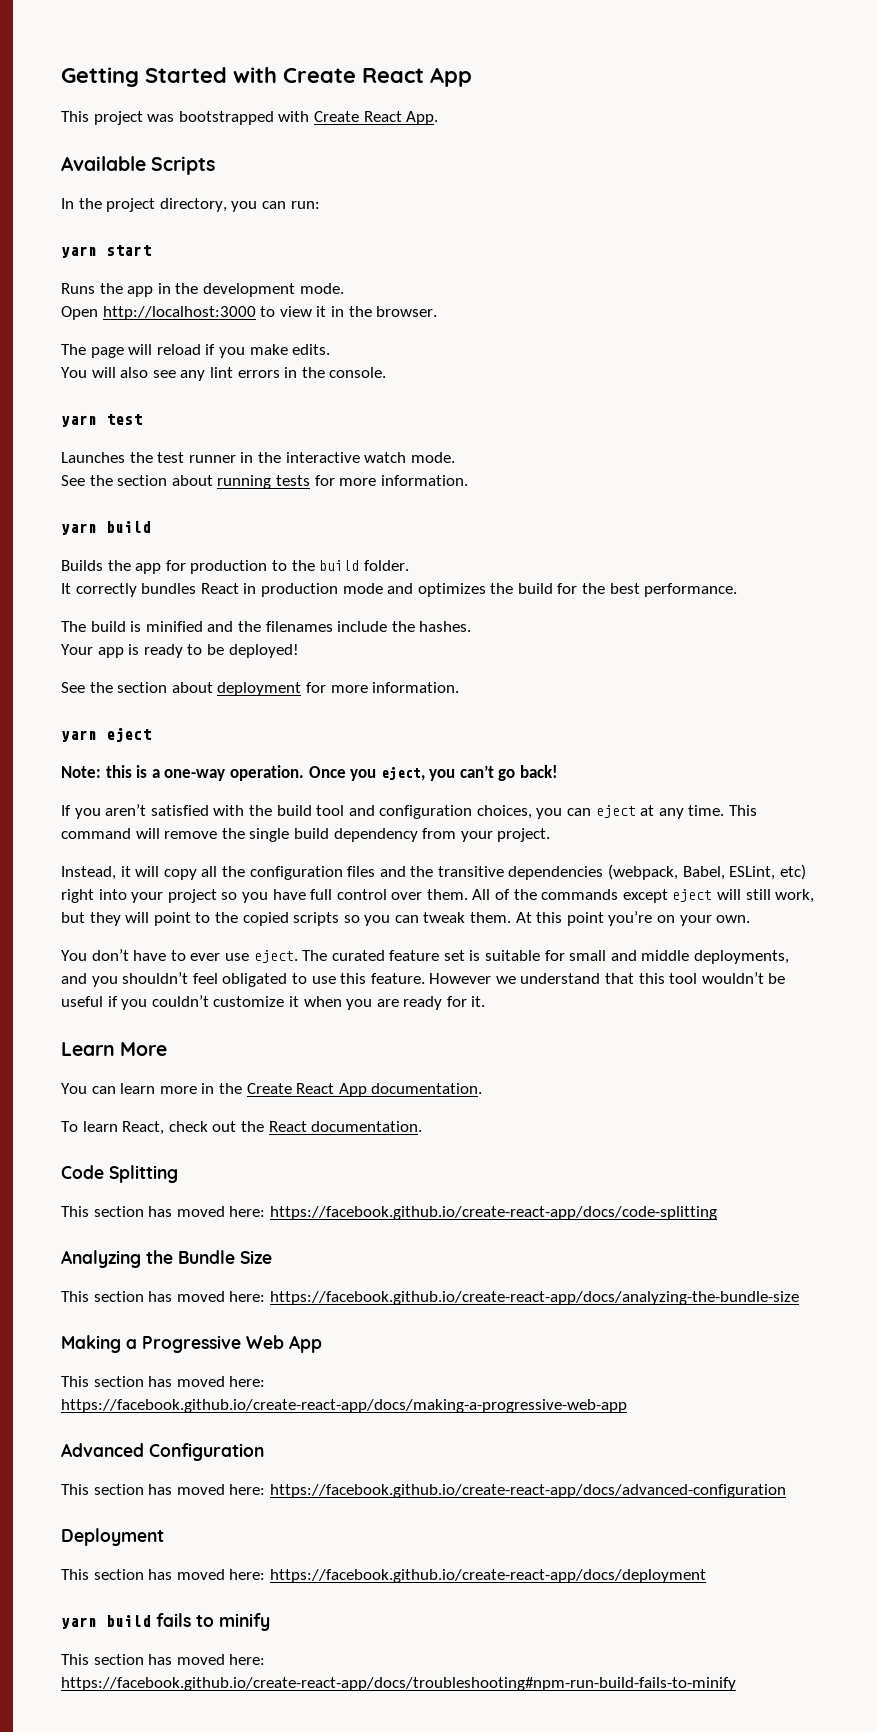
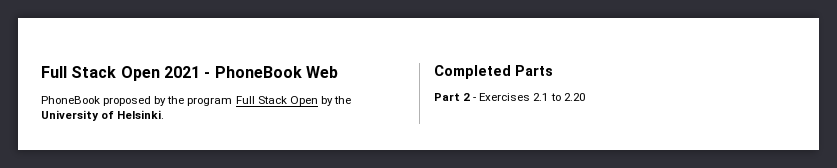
[61,67,472,87] [61,111,439,125] [61,156,216,175] [61,198,320,212] [61,245,151,258] [61,283,344,297] [61,306,438,320] [61,344,331,358] [61,367,387,381] [61,414,142,427] [61,452,455,463] [61,475,468,489] [61,521,151,535] [61,560,409,574] [61,583,738,597] [61,621,472,632] [61,644,299,658] [61,682,460,696] [61,727,151,742] [61,765,559,781] [61,804,758,819] [61,828,551,842] [61,864,806,880] [61,889,815,903] [61,911,751,926] [61,949,790,964] [61,972,786,987] [61,995,486,1010] [61,1042,168,1056] [61,1083,483,1097] [61,1121,423,1135] [61,1165,178,1183] [61,1206,717,1220] [61,1250,272,1268] [61,1291,799,1305] [61,1335,322,1353] [61,1376,266,1387] [61,1399,627,1413] [61,1443,264,1461] [61,1484,786,1498] [61,1528,164,1546] [61,1569,706,1583] [61,1613,270,1631] [61,1654,266,1665] [61,1677,736,1691] Getting Started with Create React App // This project was bootstrapped with Create React App. // Available Scripts // In the project directory, you can run: // yarn start // Runs the app in the development mode. // Open http://localhost:3000 to view it in the browser. // The page will reload if you make edits. // You will also see any lint errors in the console. // yarn test // Launches the test runner in the interactive watch mode. // See the section about running tests for more information. // yarn build // Builds the app for production to the build folder. // It correctly bundles React in production mode and optimizes the build for the best performance. // The build is minified and the filenames include the hashes. // Your app is ready to be deployed! // See the section about deployment for more information. // yarn eject // Note: this is a one-way operation. Once you eject, you can’t go back! // If you aren’t satisfied with the build tool and configuration choices, you can eject at any time. This command will remove the single build dependency from your project. // Instead, it will copy all the configuration files and the transitive dependencies (webpack, Babel, ESLint, etc) right into your project so you have full control over them. All of the commands except eject will still work, but they will point to the copied scripts so you can tweak them. At this point you’re on your own. // You don’t have to ever use eject. The curated feature set is suitable for small and middle deployments, and you shouldn’t feel obligated to use this feature. However we understand that this tool wouldn’t be useful if you couldn’t customize it when you are ready for it. // Learn More // You can learn more in the Create React App documentation. // To learn React, check out the React documentation. // Code Splitting // This section has moved here: https://facebook.github.io/create-react-app/docs/code-splitting // Analyzing the Bundle Size // This section has moved here: https://facebook.github.io/create-react-app/docs/analyzing-the-bundle-size // Making a Progressive Web App // This section has moved here: https://facebook.github.io/create-react-app/docs/making-a-progressive-web-app // Advanced Configuration // This section has moved here: https://facebook.github.io/create-react-app/docs/advanced-configuration // Deployment // This section has moved here: https://facebook.github.io/create-react-app/docs/deployment // yarn build fails to minify // This section has moved here: https://facebook.github.io/create-react-app/docs/troubleshooting#npm-run-build-fails-to-minify -> [41,66,338,81] [41,96,351,106] [41,110,165,121] [434,65,553,79] [434,93,585,101] Full Stack Open 2021 - PhoneBook Web // PhoneBook proposed by the program Full Stack Open by the University of Helsinki. // Completed Parts // Part 2 - Exercises 2.1 to 2.20

